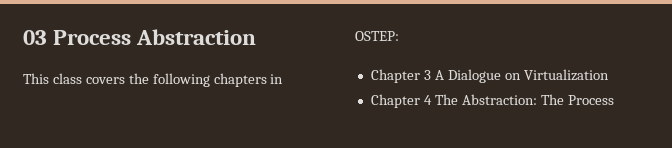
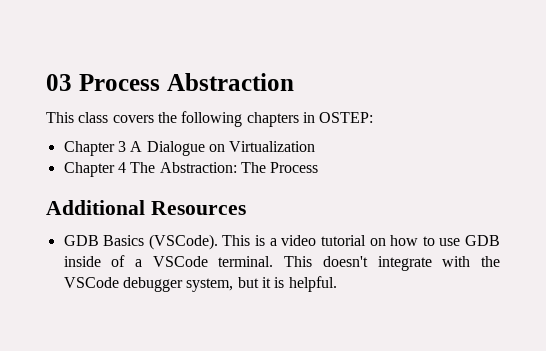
(614, 100) none -> [46,200,246,215] [63,234,501,250] [63,255,500,271] [63,276,337,292] // Additional Resources // GDB Basics (VSCode). This is a video tutorial on how to use GDB inside of a VSCode terminal. This doesn't integrate with the VSCode debugger system, but it is helpful.

